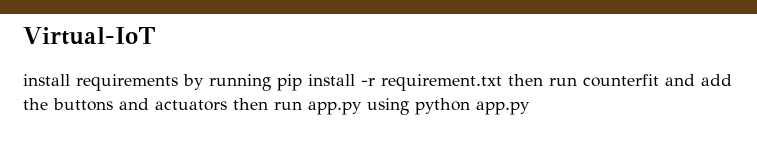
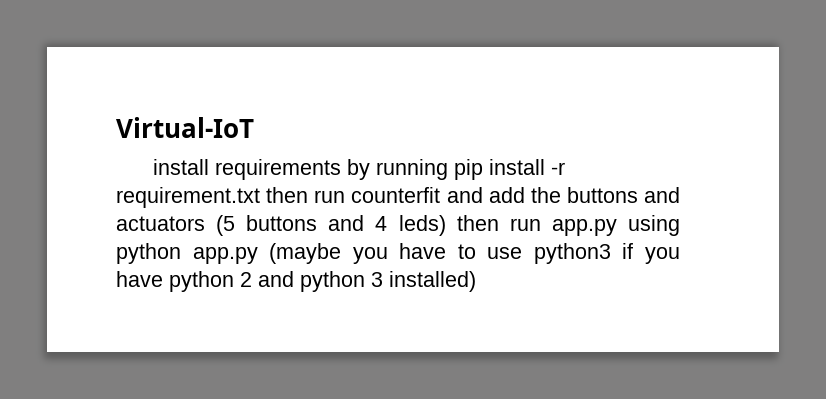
(227, 105) none -> [216,215,446,236] (5 buttons and 4 leds)
(530, 108) none -> [269,243,680,264] [116,271,476,292] (maybe you have to use python3 if you have python 2 and python 3 installed)

